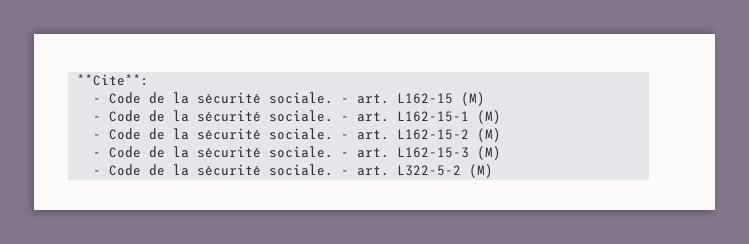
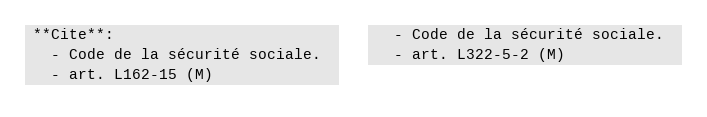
[92,110,501,124] [92,128,501,142] [92,146,501,160] // - Code de la sécurité sociale. - art. L162-15-1 (M) // - Code de la sécurité sociale. - art. L162-15-2 (M) // - Code de la sécurité sociale. - art. L162-15-3 (M) -> (214, 75) none

